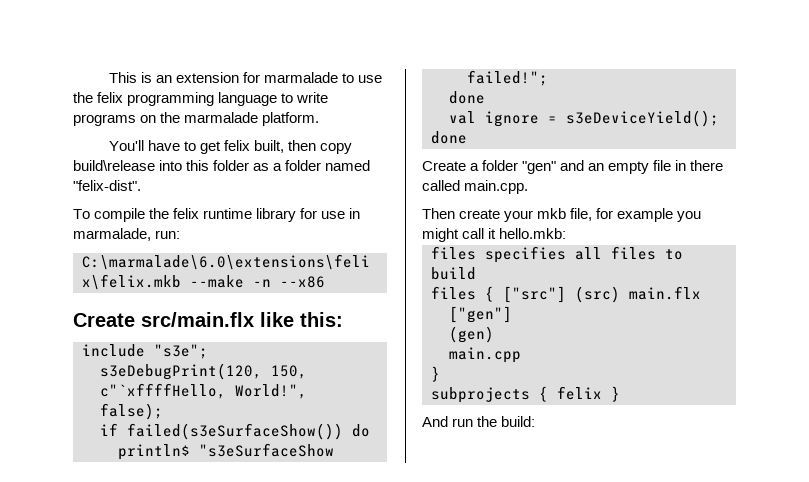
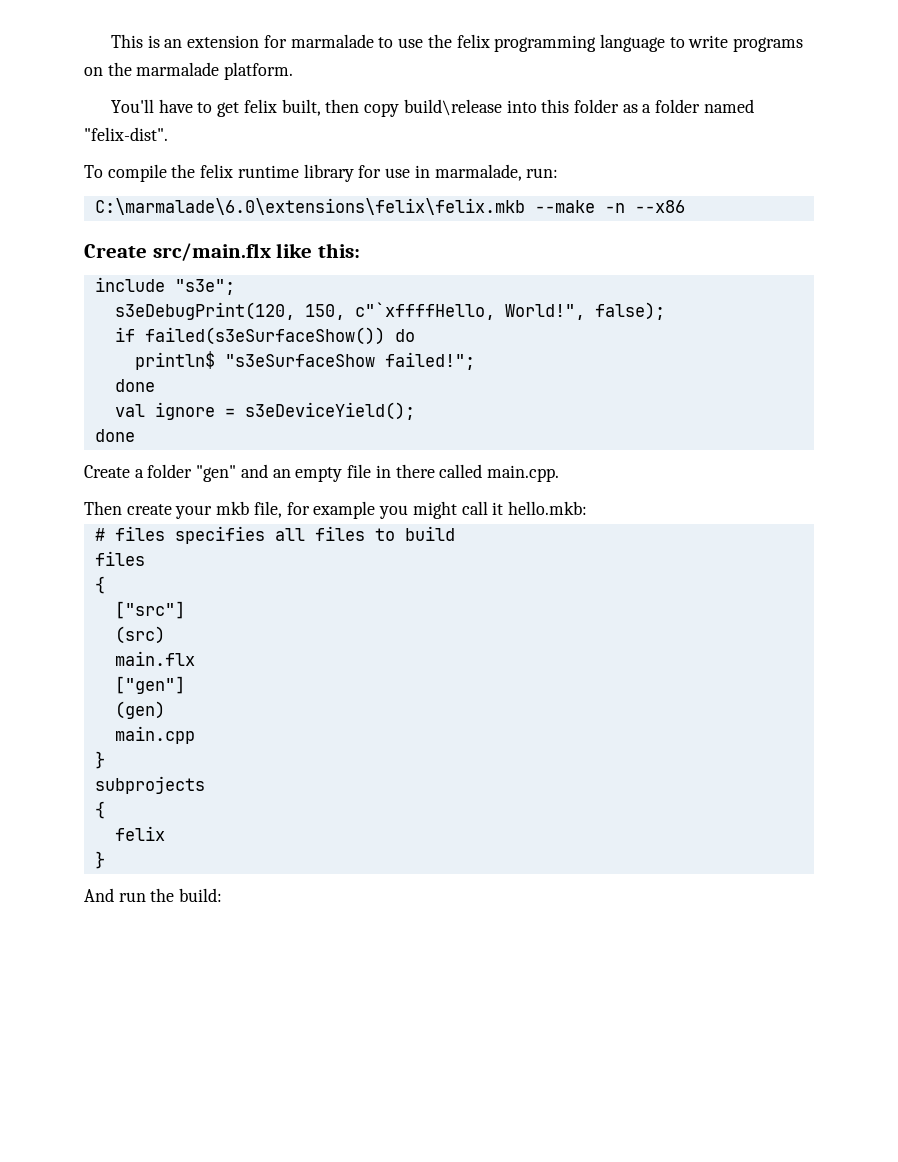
(567, 233) none -> [94,528,105,541] #
[485,286,494,302] { -> [94,576,105,594] // { //
(566, 294) none -> (185, 610) //
(620, 294) none -> (165, 635) //
[539,386,602,402] { felix -> [94,801,105,819] [114,826,165,841] // { // felix //

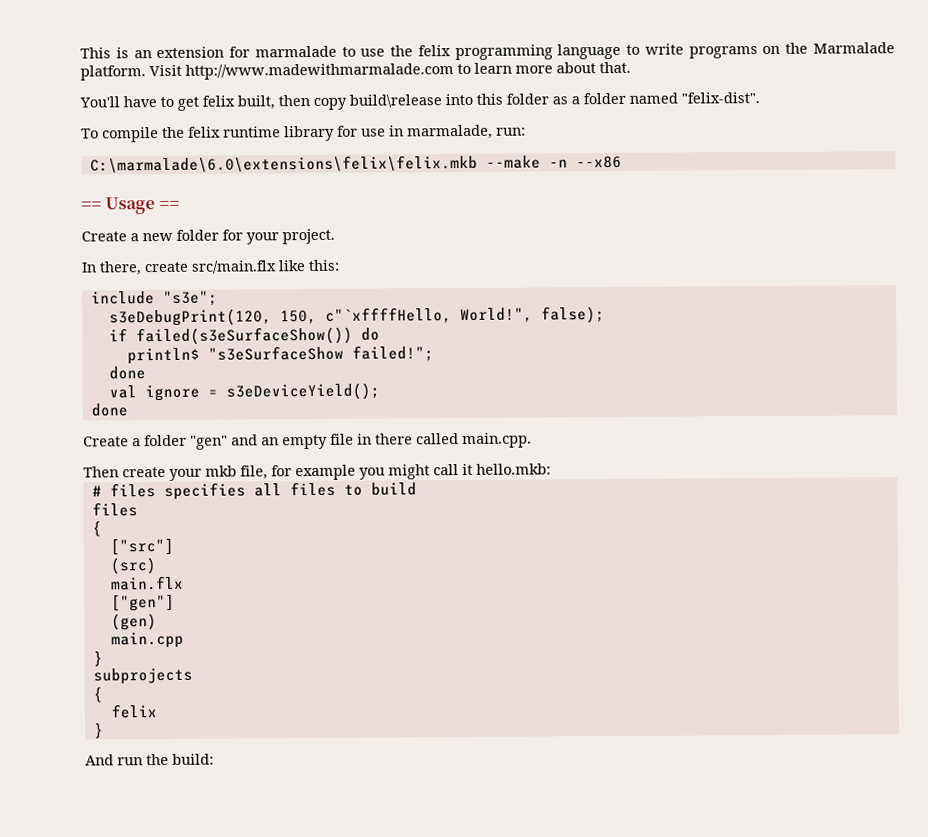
[136,62,220,76] marmalade -> [812,42,895,54] Marmalade
(294, 71) none -> [149,61,631,80] Visit http://www.madewithmarmalade.com to learn more about that.
[84,244,147,258] Create -> [81,197,180,215] [81,228,335,245] [81,261,189,276] == Usage == // Create a new folder for your project. // In there, create

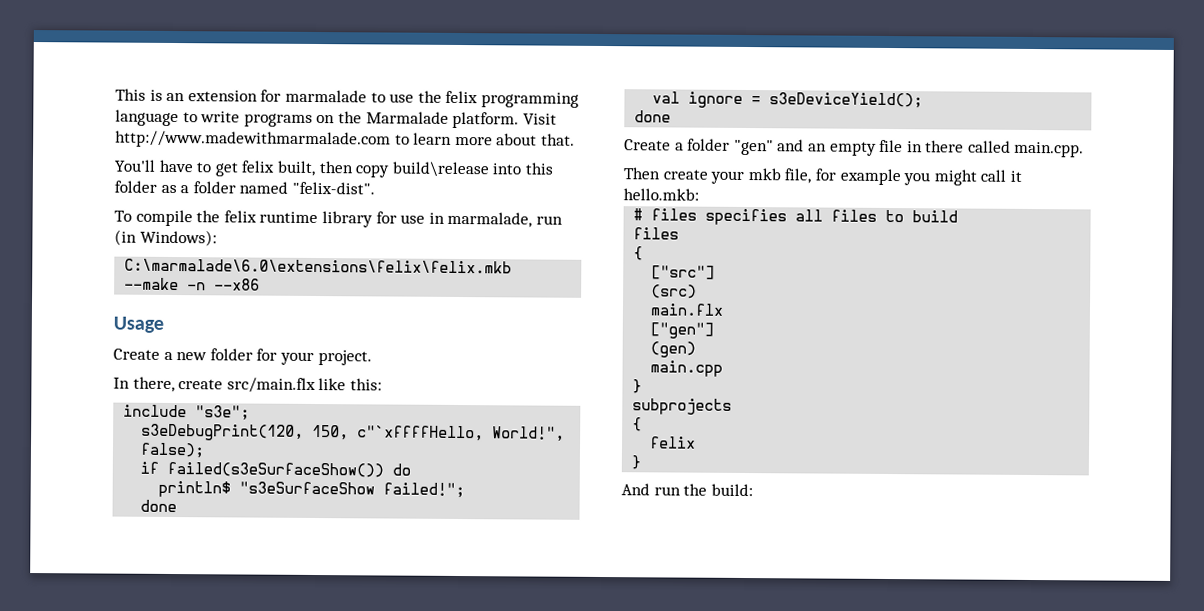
[496,127,526,136] run: -> [535,215,563,225] [114,229,217,247] run (in Windows):
[81,201,102,210] == -> (261, 284) none
[158,200,180,210] == -> (164, 324) none

